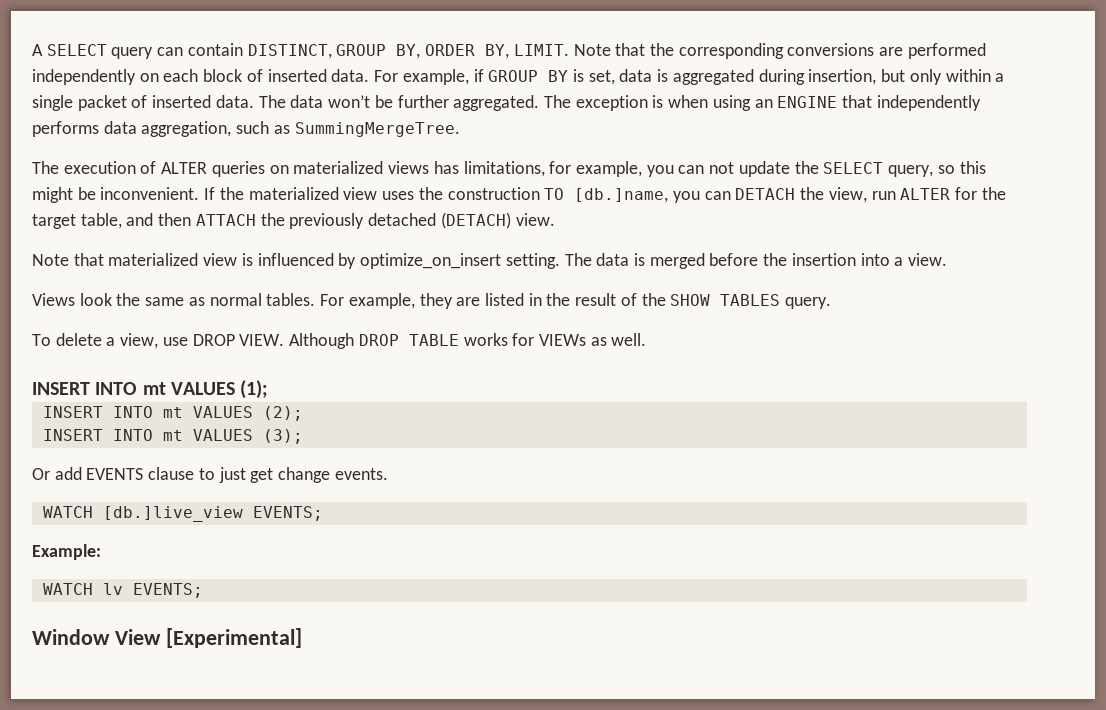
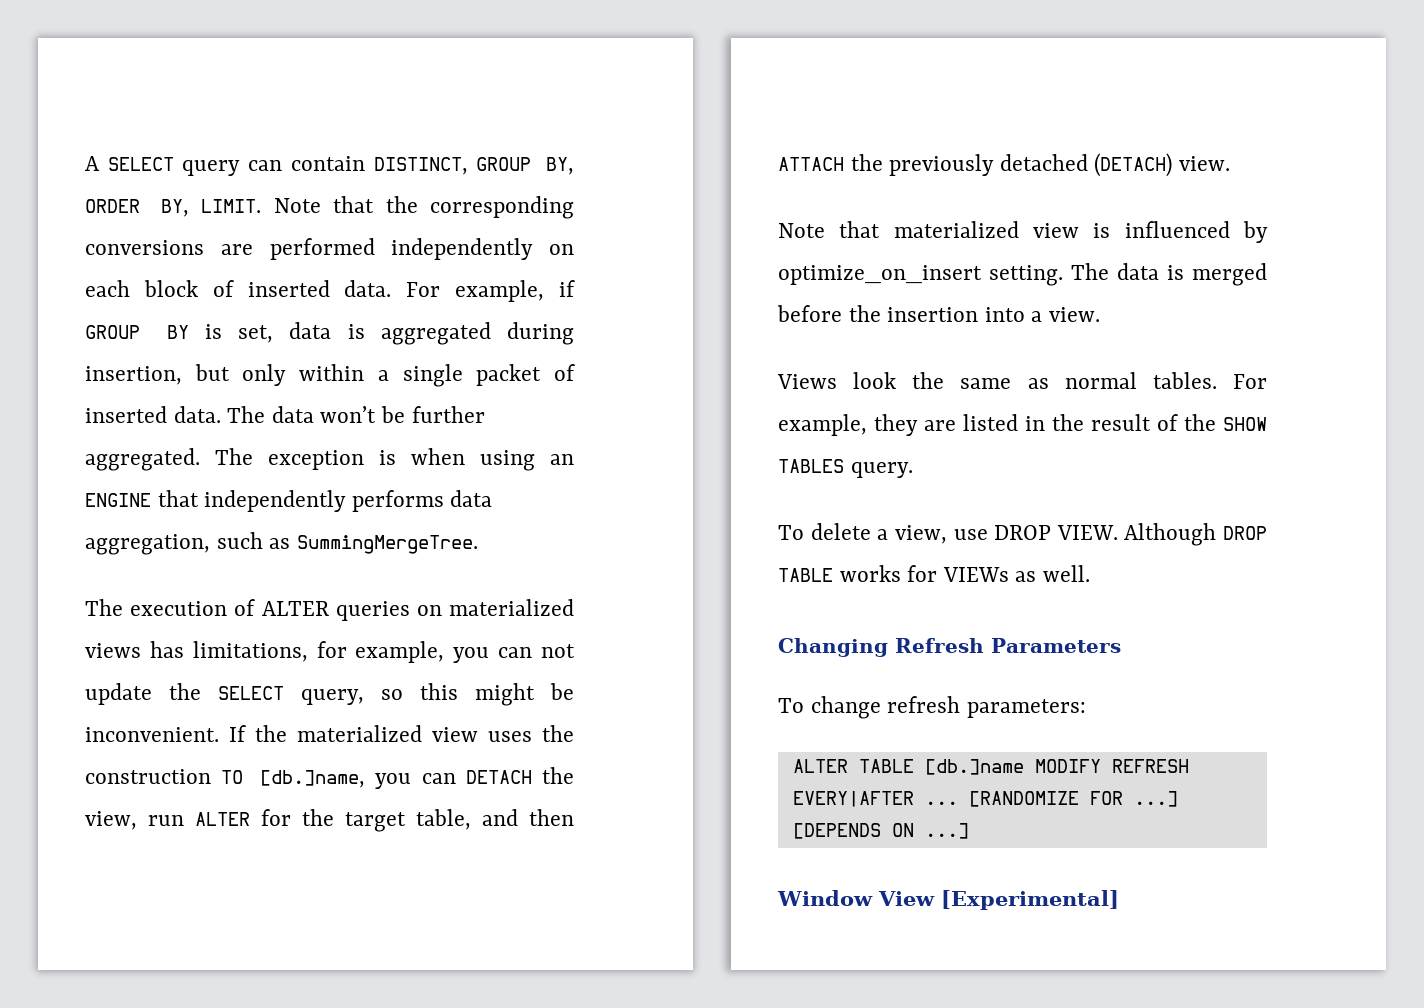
[32,380,269,399] [42,406,303,421] [42,429,303,444] [32,467,388,483] [42,506,323,522] [32,544,101,560] [42,583,203,598] INSERT INTO mt VALUES (1); // INSERT INTO mt VALUES (2); // INSERT INTO mt VALUES (3); // Or add EVENTS clause to just get change events. // WATCH [db.]live_view EVENTS; // Example: // WATCH lv EVENTS; -> [778,638,1121,657] [778,696,1086,719] [792,759,1189,775] [792,791,1178,807] [792,823,969,839] Changing Refresh Parameters // To change refresh parameters: // ALTER TABLE [db.]name MODIFY REFRESH EVERY|AFTER ... [RANDOMIZE FOR ...] [DEPENDS ON ...]

